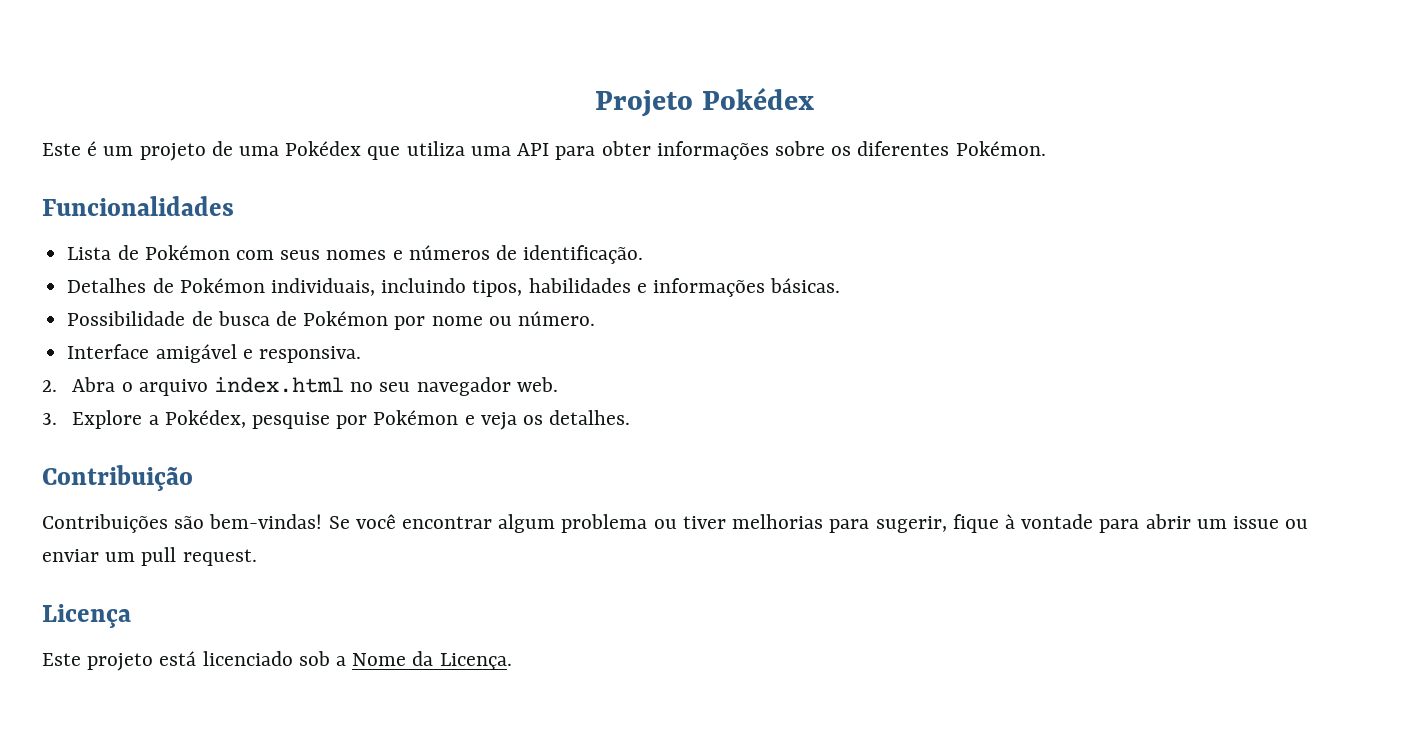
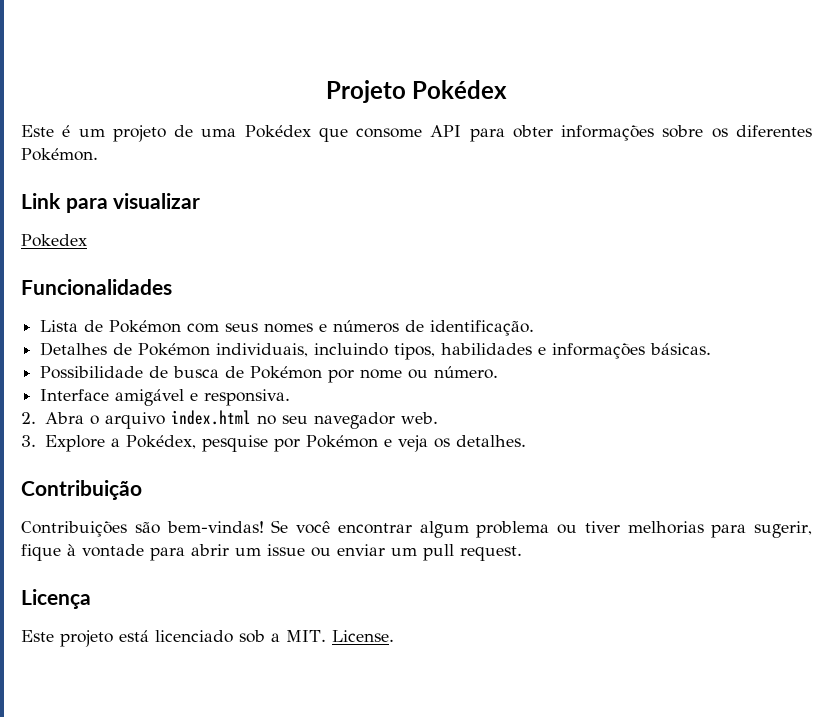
[406,141,511,156] utiliza uma -> [356,128,423,138] consome
(1046, 148) none -> [21,193,201,213] [21,234,87,247] // Link para visualizar // Pokedex
[352,651,512,670] Nome da Licença. -> [286,630,394,642] MIT. License.

